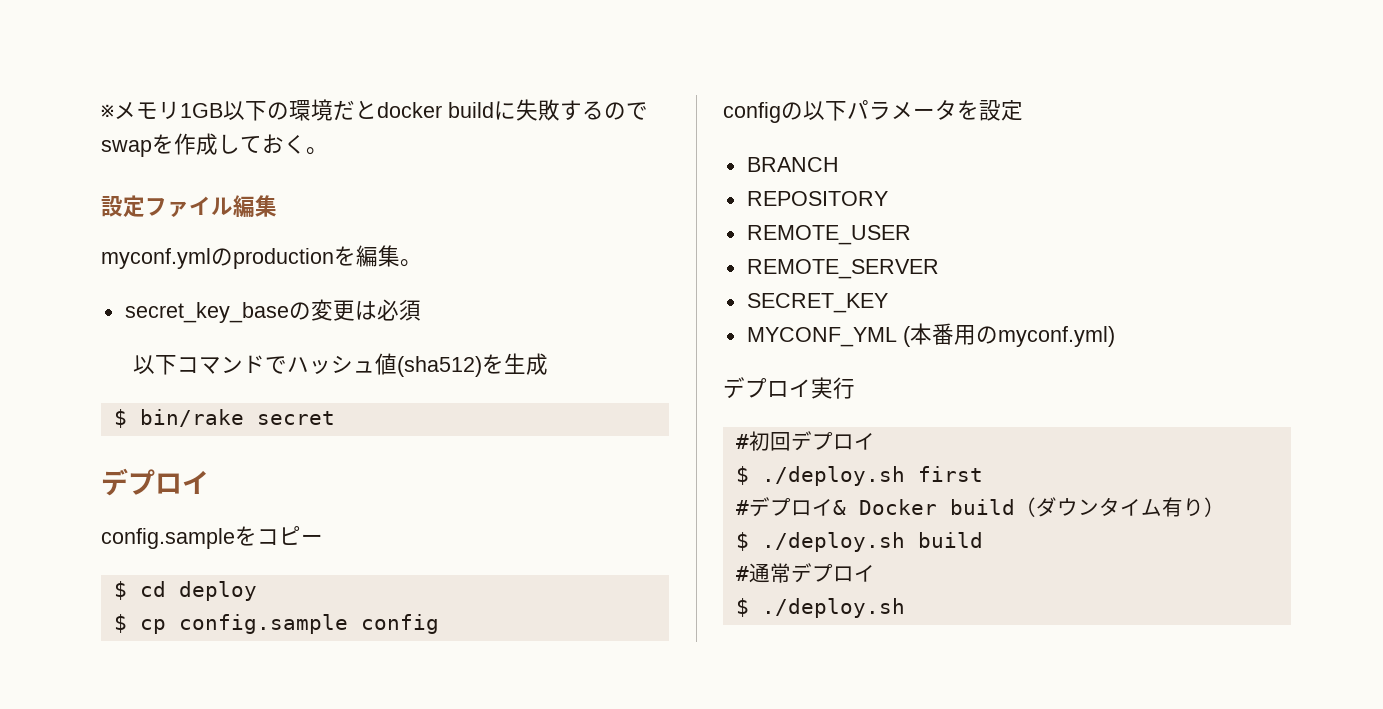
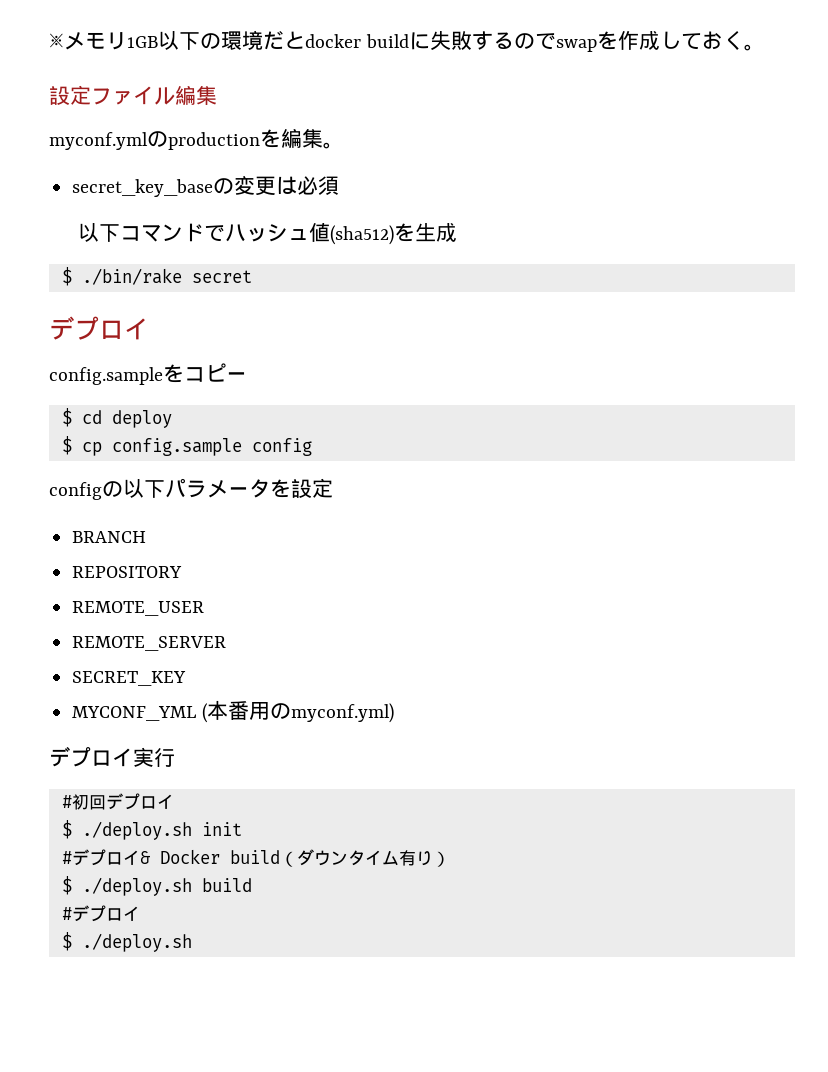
[139,409,244,427] bin/rake -> [81,268,182,285] ./bin/rake
[917,466,983,482] first -> [201,822,242,836] init
[748,563,791,583] 通常 -> (72, 913) none

